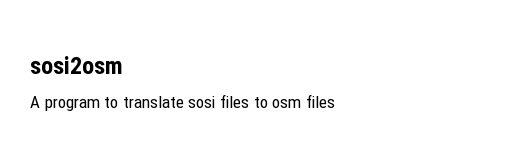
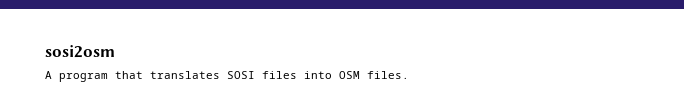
[104,94,335,108] to translate sosi files to osm files -> [115,71,409,79] that translates SOSI files into OSM files.

